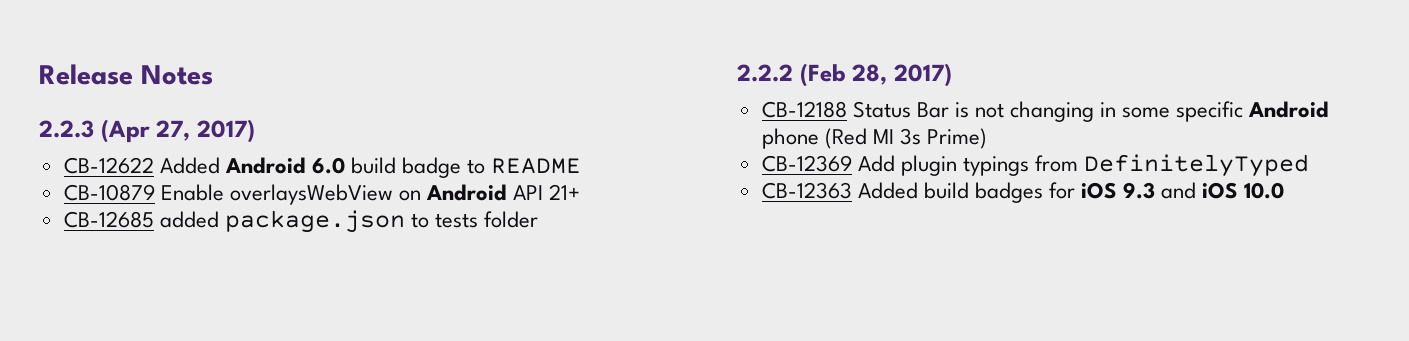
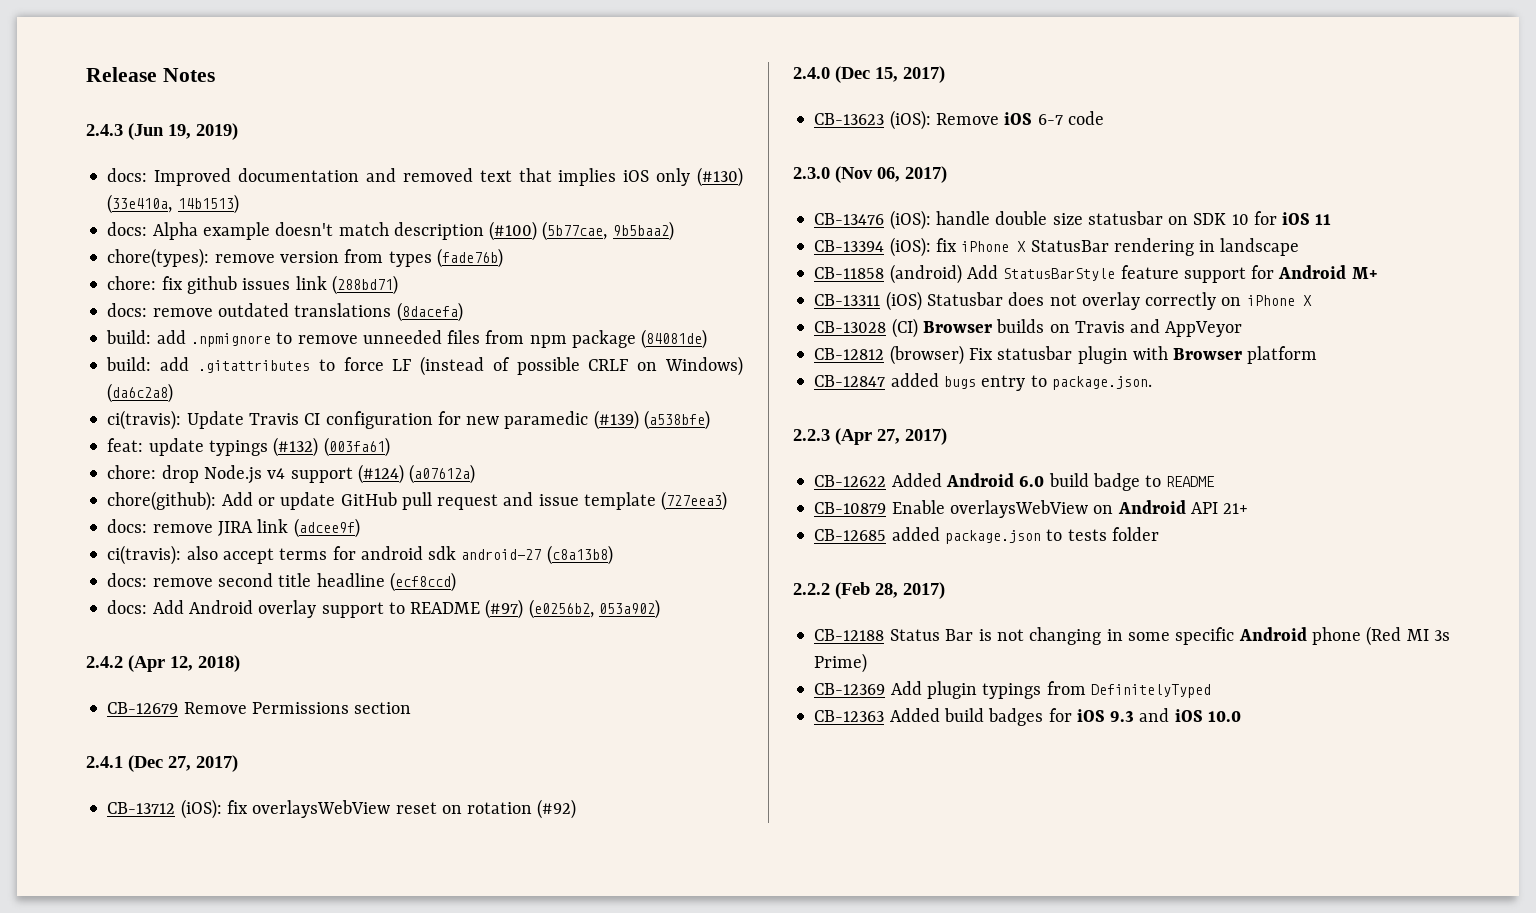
(213, 75) none -> [86,123,238,140] [107,167,744,187] [107,194,239,214] [107,221,674,241] [107,248,503,268] [107,275,398,295] [107,302,463,322] [106,329,708,349] [106,356,743,376] [107,383,174,403] [107,410,710,430] [107,437,390,457] [107,464,476,484] [107,491,728,511] [107,518,360,538] [107,545,613,565] [107,572,456,592] [107,599,660,619] [86,655,240,672] [107,702,412,714] [86,755,238,772] [107,799,577,819] [793,66,945,83] [814,110,1104,130] [793,166,947,183] [814,210,1332,230] [814,237,1300,257] [814,264,1378,284] [814,291,1312,311] [814,318,1243,338] [814,345,1318,365] [814,373,1152,391] // 2.4.3 (Jun 19, 2019) // docs: Improved documentation and removed text that implies iOS only (#130) (33e410a, 14b1513) // docs: Alpha example doesn't match description (#100) (5b77cae, 9b5baa2) // chore(types): remove version from types (fade76b) // chore: fix github issues link (288bd71) // docs: remove outdated translations (8dacefa) // build: add .npmignore to remove unneeded files from npm package (84081de) // build: add .gitattributes to force LF (instead of possible CRLF on Windows) (da6c2a8) // ci(travis): Update Travis CI configuration for new paramedic (#139) (a538bfe) // feat: update typings (#132) (003fa61) // chore: drop Node.js v4 support (#124) (a07612a) // chore(github): Add or update GitHub pull request and issue template (727eea3) // docs: remove JIRA link (adcee9f) // ci(travis): also accept terms for android sdk android-27 (c8a13b8) // docs: remove second title headline (ecf8ccd) // docs: Add Android overlay support to README (#97) (e0256b2, 053a902) // 2.4.2 (Apr 12, 2018) // CB-12679 Remove Permissions section // 2.4.1 (Dec 27, 2017) // CB-13712 (iOS): fix overlaysWebView reset on rotation (#92) // 2.4.0 (Dec 15, 2017) // CB-13623 (iOS): Remove iOS 6-7 code // 2.3.0 (Nov 06, 2017) // CB-13476 (iOS): handle double size statusbar on SDK 10 for iOS 11 // CB-13394 (iOS): fix iPhone X StatusBar rendering in landscape // CB-11858 (android) Add StatusBarStyle feature support for Android M+ // CB-13311 (iOS) Statusbar does not overlay correctly on iPhone X // CB-13028 (CI) Browser builds on Travis and AppVeyor // CB-12812 (browser) Fix statusbar plugin with Browser platform // CB-12847 added bugs entry to package.json.

